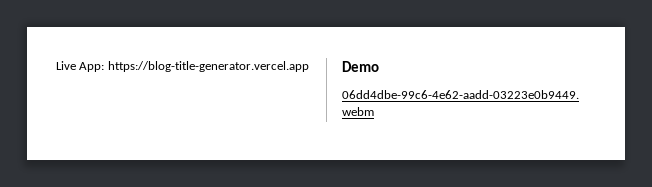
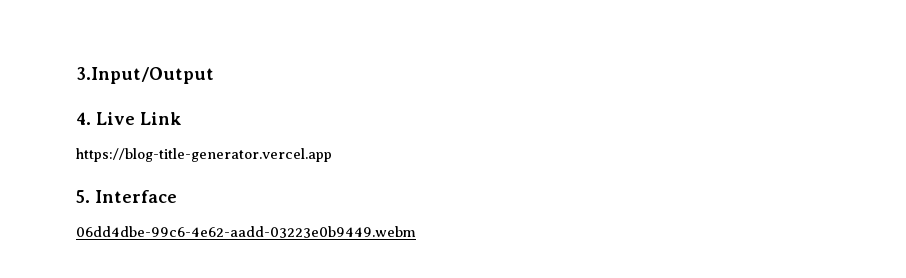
[56,61,105,72] Live App: -> [76,67,214,84] [76,112,181,125] 3.Input/Output // 4. Live Link //
[342,61,379,72] Demo -> [76,190,177,203] 5. Interface

